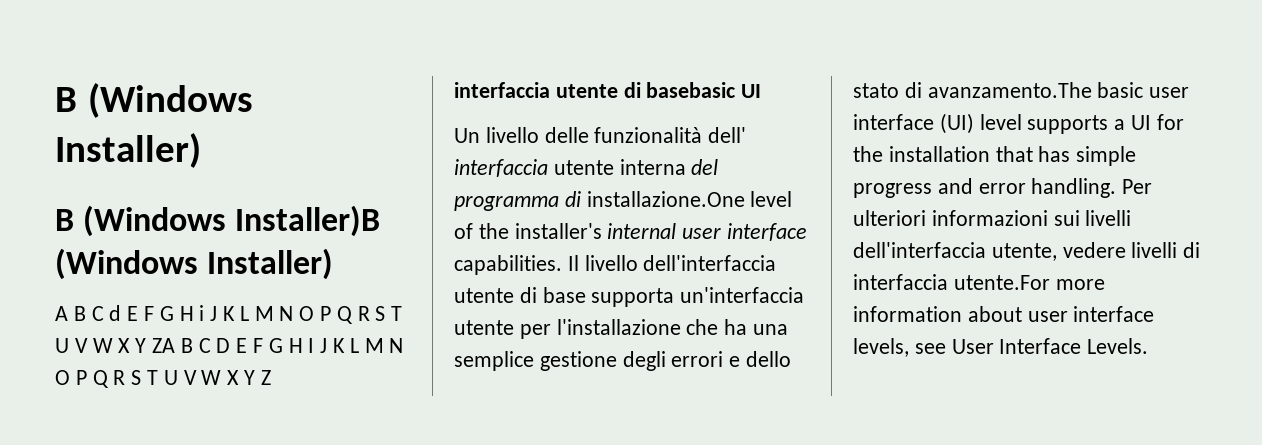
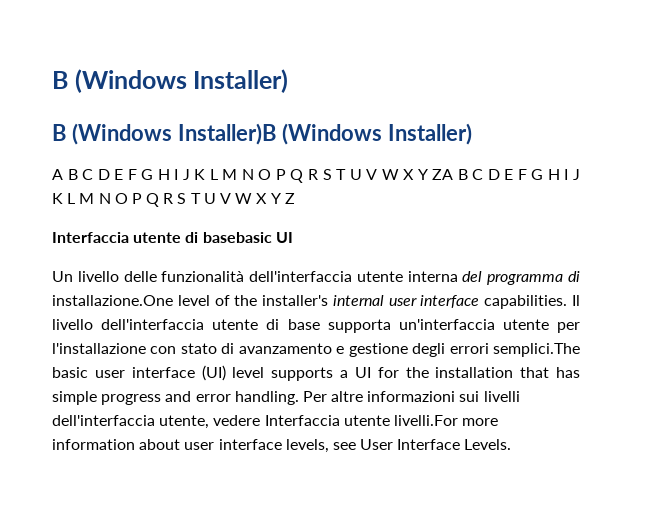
[109,305,205,321] d E F G H i -> [97,169,179,180] D E F G H I
[454,82,550,98] interfaccia -> [52,232,129,243] Interfaccia
[708,127,747,143] [454,159,548,177] dell' interfaccia -> [249,271,353,282] dell'interfaccia
[686,319,789,335] [454,351,792,371] [853,82,1092,98] che ha una semplice gestione degli errori e dello stato di avanzamento.The -> [150,343,581,357] con stato di avanzamento e gestione degli errori semplici.The
[853,210,926,226] ulteriori -> [331,391,364,402] altre
[1131,242,1201,258] [853,274,1050,290] livelli di interfaccia utente.For -> [264,415,458,426] Interfaccia utente livelli.For

